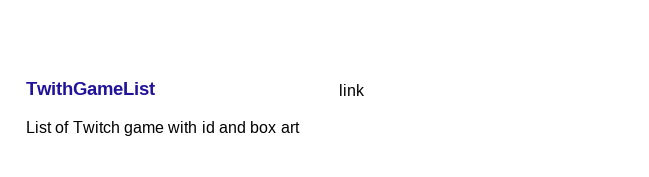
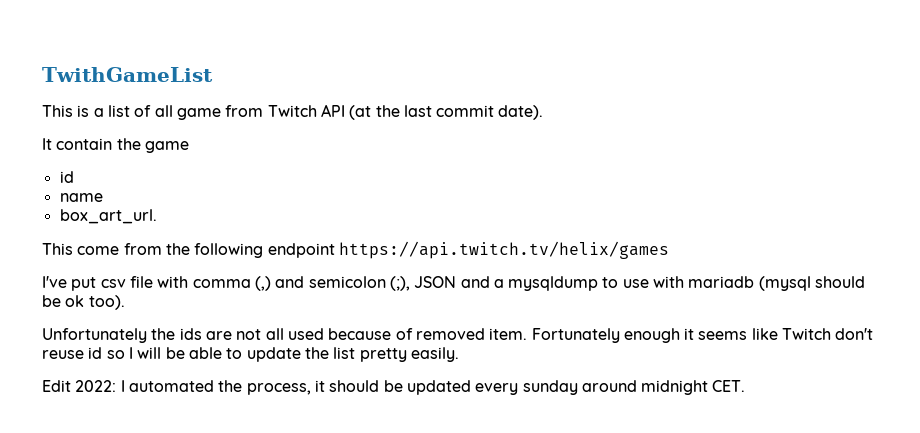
[26,121,300,136] [339,84,365,96] List of Twitch game with id and box art link -> [42,104,544,120] [42,138,189,153] [59,171,74,183] [59,193,103,202] [59,209,157,224] [42,241,669,259] [42,276,866,291] [42,295,125,310] [42,328,874,343] [42,347,459,362] [42,380,746,395] This is a list of all game from Twitch API (at the last commit date). // It contain the game // id // name // box_art_url. // This come from the following endpoint https://api.twitch.tv/helix/games // I've put csv file with comma (,) and semicolon (;), JSON and a mysqldump to use with mariadb (mysql should be ok too). // Unfortunately the ids are not all used because of removed item. Fortunately enough it seems like Twitch don't reuse id so I will be able to update the list pretty easily. // Edit 2022: I automated the process, it should be updated every sunday around midnight CET.

